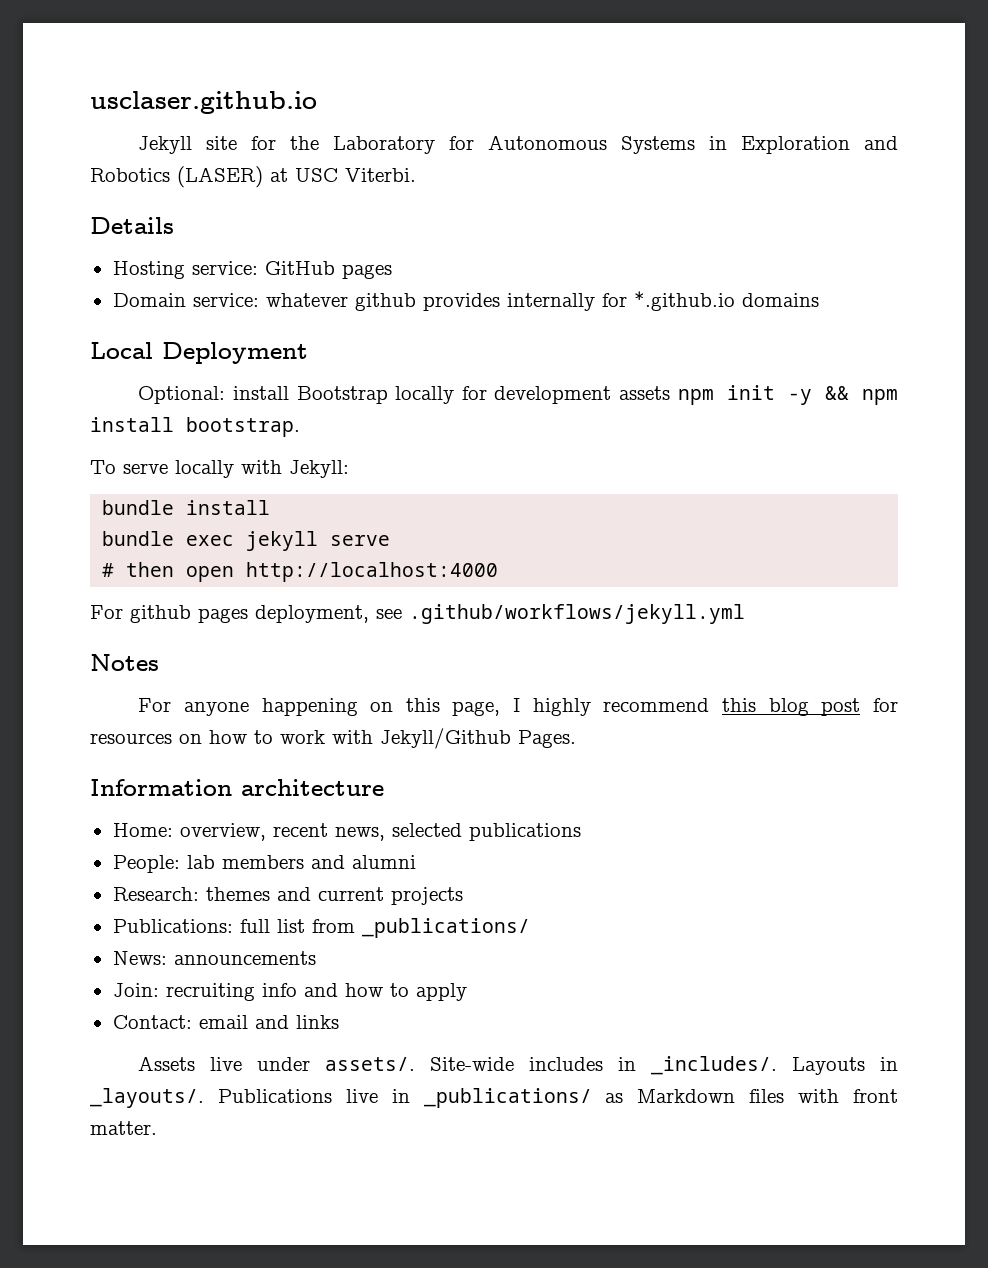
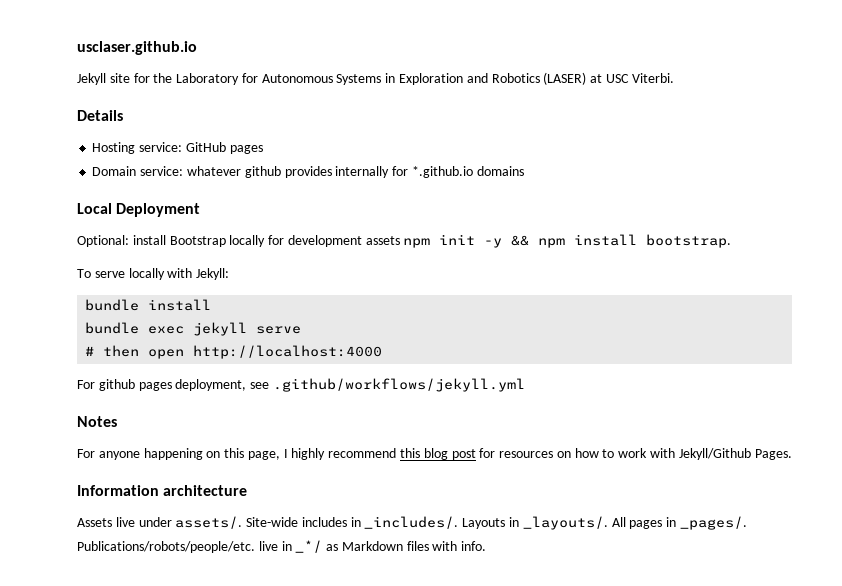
[112,823,581,841] [112,855,416,873] [112,887,463,905] [112,918,530,938] [112,951,316,965] [112,983,467,1001] [112,1015,339,1029] // Home: overview, recent news, selected publications // People: lab members and alumni // Research: themes and current projects // Publications: full list from _publications/ // News: announcements // Join: recruiting info and how to apply // Contact: email and links -> (248, 490) none
[217,1089,332,1103] Publications -> [611,516,747,530] [77,541,255,553] All pages in _pages/. Publications/robots/people/etc.
[423,1088,592,1108] _publications/ -> [295,540,323,553] _*/
[853,1089,899,1103] [90,1121,157,1135] front matter. -> [461,541,487,551] info.

